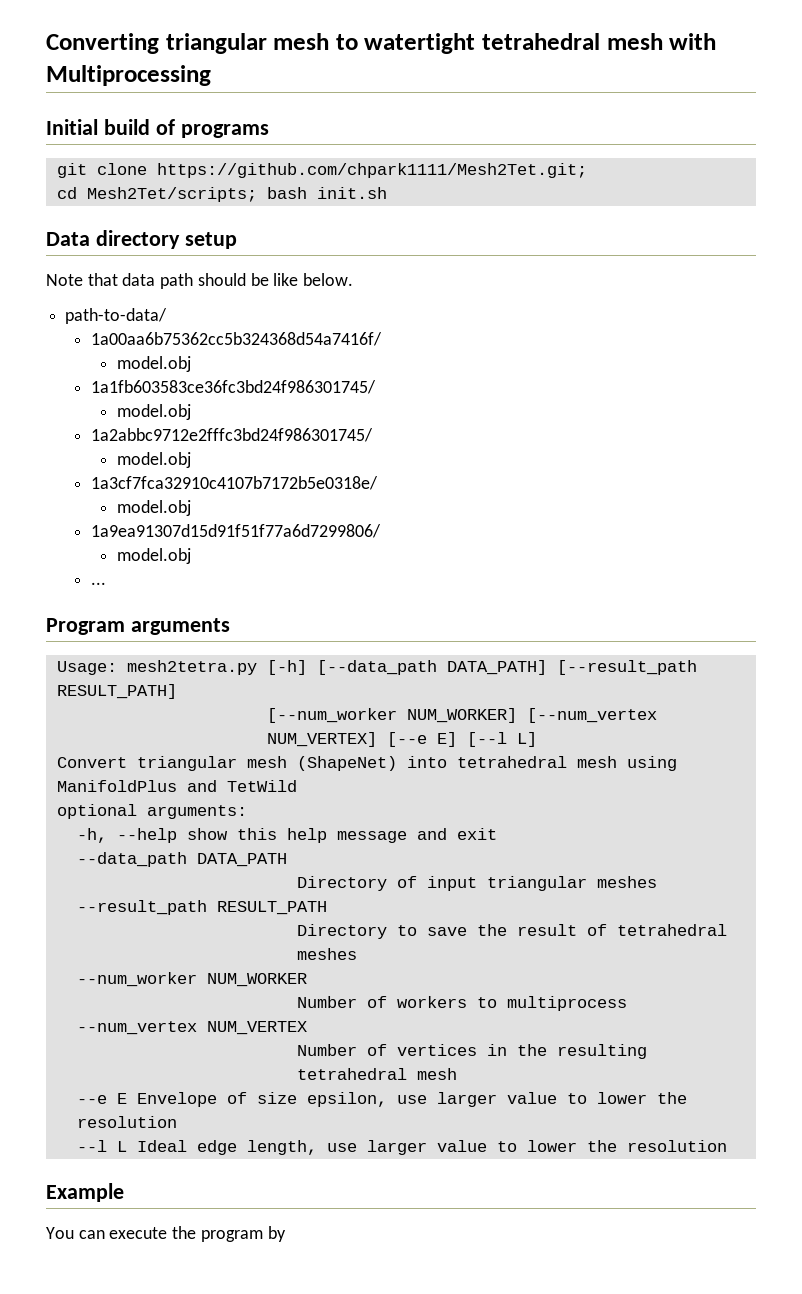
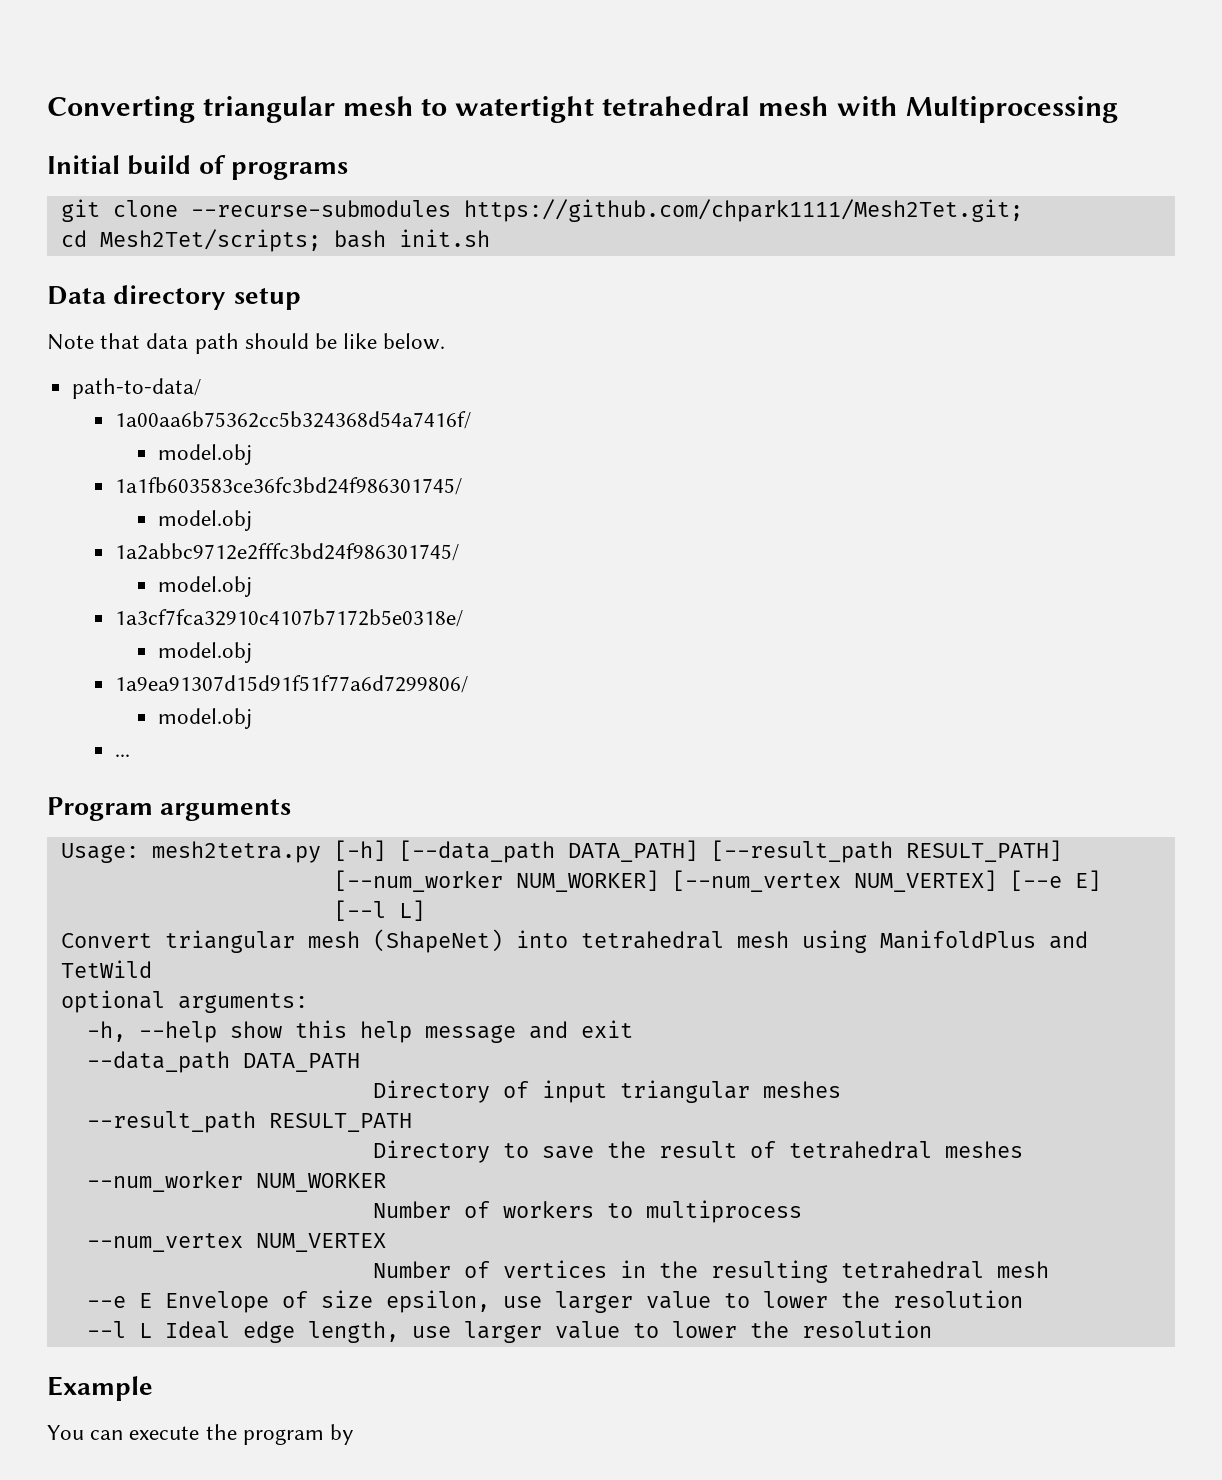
(147, 169) none -> [190,200,451,217] --recurse-submodules

